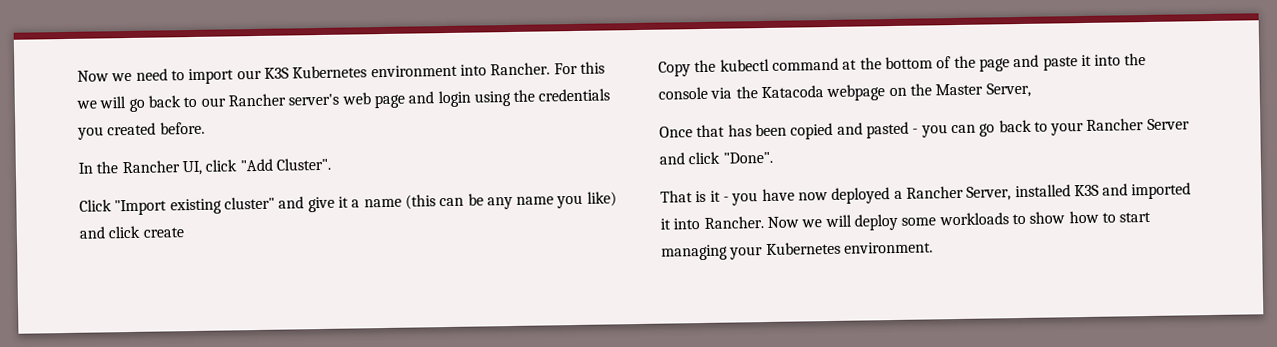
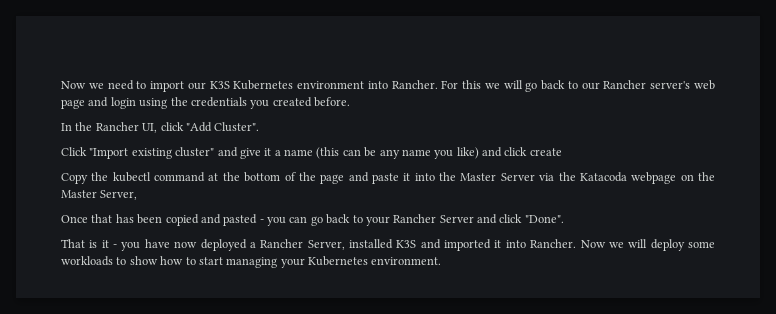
[658,86,708,100] console -> [460,173,535,181] Master Server

